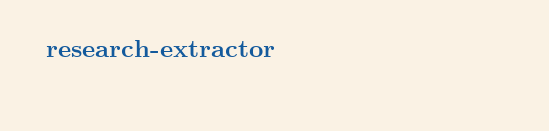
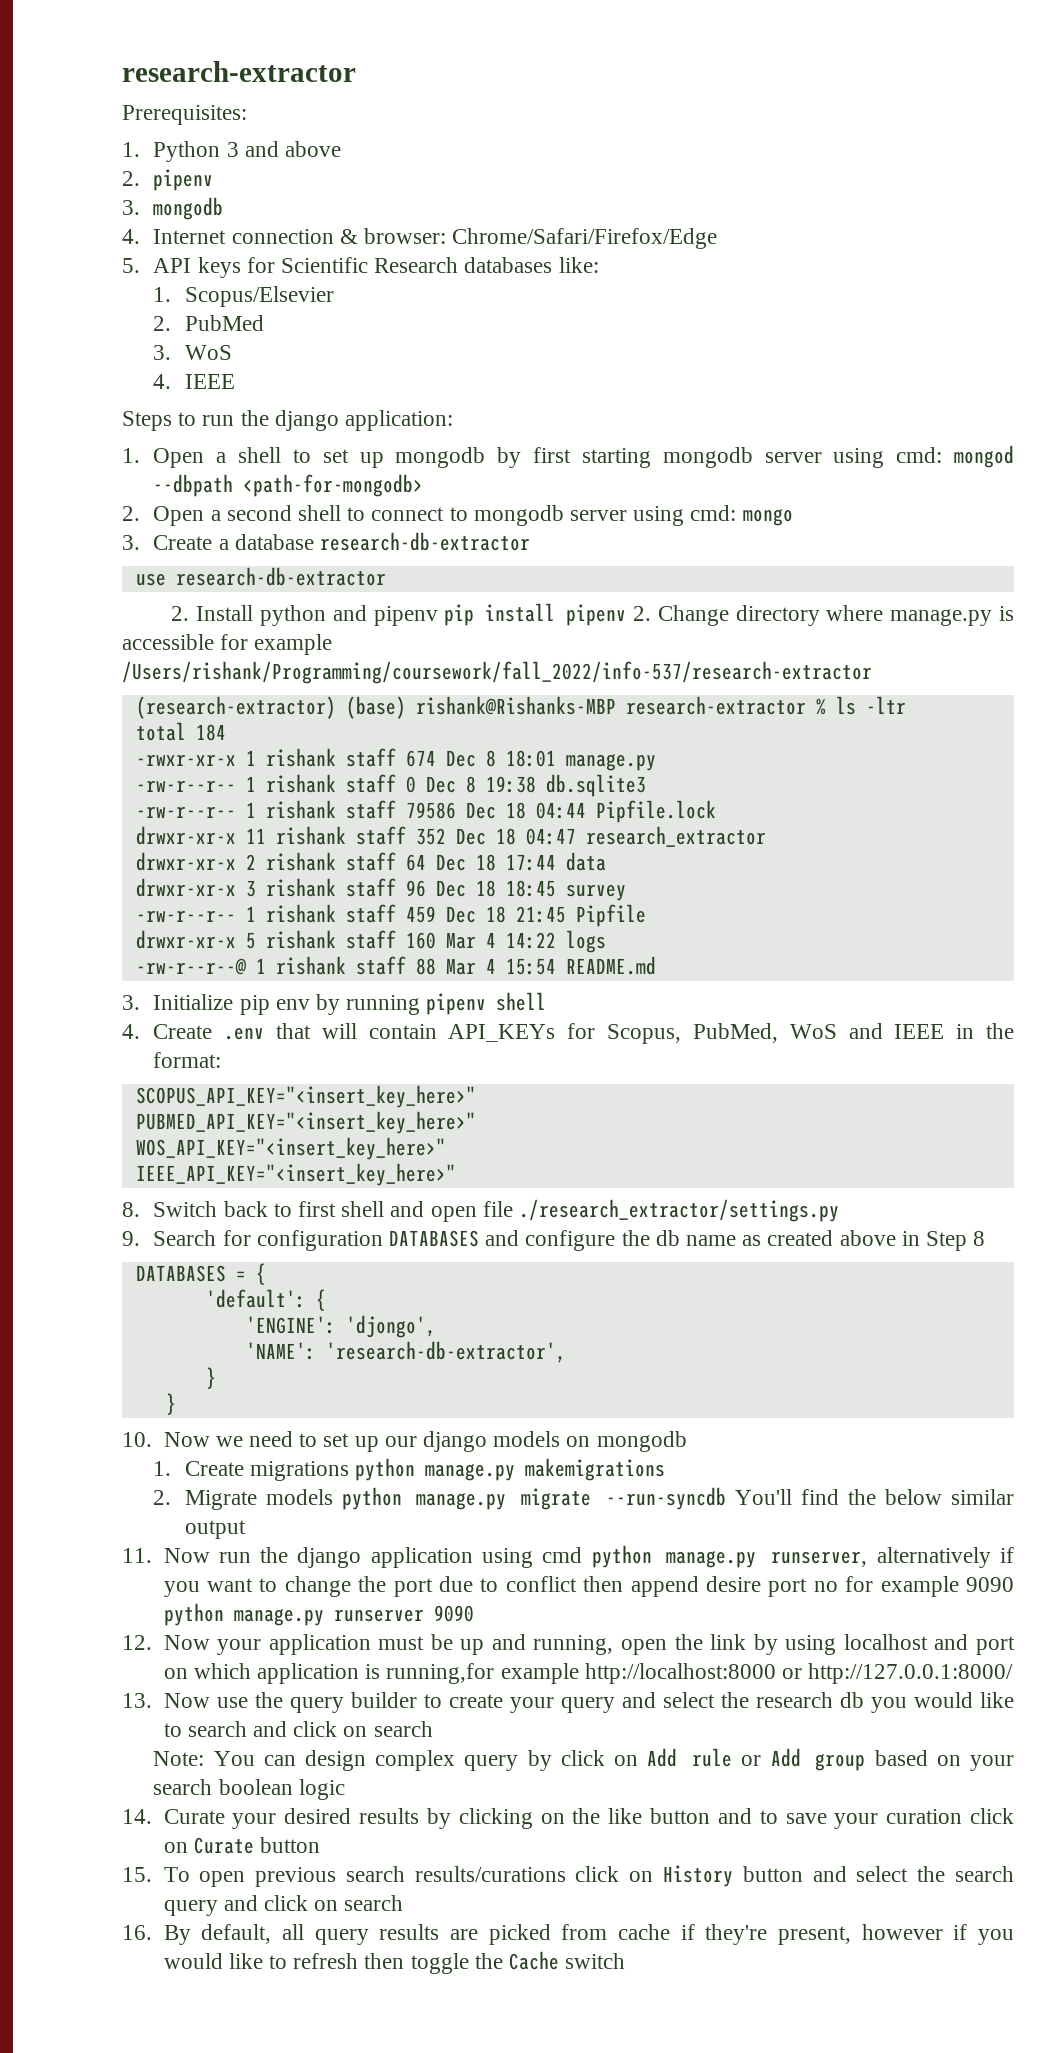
[46,40,275,57] research-extractor -> [122,61,356,82] [122,105,247,125] [122,141,341,162] [122,169,214,191] [122,197,224,220] [122,228,718,249] [122,257,599,278] [153,286,334,307] [153,315,264,331] [153,345,232,360] [153,374,235,389] [122,410,454,431] [122,445,1014,468] [153,474,424,497] [122,505,793,526] [122,532,530,551] [135,567,386,586] [171,603,1014,626] [122,634,333,655] [122,661,872,684] [135,696,906,719] [135,722,226,741] [135,748,656,771] [135,774,646,797] [135,800,716,823] [135,826,766,847] [135,852,606,871] [135,878,626,901] [135,904,646,927] [135,930,606,953] [135,956,656,975] [122,992,547,1015] [122,1023,1014,1044] [153,1052,222,1068] [135,1085,476,1108] [135,1111,476,1134] [135,1137,446,1160] [135,1163,456,1186] [122,1199,840,1222] [122,1230,986,1251] [135,1263,266,1285] [205,1289,326,1311] [245,1315,436,1338] [245,1341,566,1363] [205,1367,216,1389] [165,1393,176,1415] [122,1431,687,1452] [153,1458,666,1481] [153,1487,1014,1510] [184,1520,246,1539] [122,1545,1014,1568] [163,1576,1014,1597] [163,1603,474,1626] [122,1634,1015,1655] [163,1663,1014,1684] [122,1692,1014,1713] [163,1721,433,1737] [153,1748,1015,1771] [153,1779,345,1800] [122,1808,1015,1829] [163,1837,320,1854] [122,1865,1014,1887] [163,1895,404,1916] [122,1924,1015,1945] [163,1951,626,1974] research-extractor // Prerequisites: // 1. Python 3 and above // 2. pipenv // 3. mongodb // 4. Internet connection & browser: Chrome/Safari/Firefox/Edge // 5. API keys for Scientific Research databases like: // 1. Scopus/Elsevier // 2. PubMed // 3. WoS // 4. IEEE // Steps to run the django application: // 1. Open a shell to set up mongodb by first starting mongodb server using cmd: mongod --dbpath <path-for-mongodb> // 2. Open a second shell to connect to mongodb server using cmd: mongo // 3. Create a database research-db-extractor // use research-db-extractor // 2. Install python and pipenv pip install pipenv 2. Change directory where manage.py is accessible for example /Users/rishank/Programming/coursework/fall_2022/info-537/research-extractor // (research-extractor) (base) rishank@Rishanks-MBP research-extractor % ls -ltr // total 184 // -rwxr-xr-x 1 rishank staff 674 Dec 8 18:01 manage.py // -rw-r--r-- 1 rishank staff 0 Dec 8 19:38 db.sqlite3 // -rw-r--r-- 1 rishank staff 79586 Dec 18 04:44 Pipfile.lock // drwxr-xr-x 11 rishank staff 352 Dec 18 04:47 research_extractor // drwxr-xr-x 2 rishank staff 64 Dec 18 17:44 data // drwxr-xr-x 3 rishank staff 96 Dec 18 18:45 survey // -rw-r--r-- 1 rishank staff 459 Dec 18 21:45 Pipfile // drwxr-xr-x 5 rishank staff 160 Mar 4 14:22 logs // -rw-r--r--@ 1 rishank staff 88 Mar 4 15:54 README.md // 3. Initialize pip env by running pipenv shell // 4. Create .env that will contain API_KEYs for Scopus, PubMed, WoS and IEEE in the format: // SCOPUS_API_KEY="<insert_key_here>" // PUBMED_API_KEY="<insert_key_here>" // WOS_API_KEY="<insert_key_here>" // IEEE_API_KEY="<insert_key_here>" // 8. Switch back to first shell and open file ./research_extractor/settings.py // 9. Search for configuration DATABASES and configure the db name as created above in Step 8 // DATABASES = { // 'default': { // 'ENGINE': 'djongo', // 'NAME': 'research-db-extractor', // } // } // 10. Now we need to set up our django models on mongodb // 1. Create migrations python manage.py makemigrations // 2. Migrate models python manage.py migrate --run-syncdb You'll find the below similar output // 11. Now run the django application using cmd python manage.py runserver, alternatively if you want to change the port due to conflict then append desire port no for example 9090 python manage.py runserver 9090 // 12. Now your application must be up and running, open the link by using localhost and port on which application is running,for example http://localhost:8000 or http://127.0.0.1:8000/ // 13. Now use the query builder to create your query and select the research db you would like to search and click on search // Note: You can design complex query by click on Add rule or Add group based on your search boolean logic // 14. Curate your desired results by clicking on the like button and to save your curation click on Curate button // 15. To open previous search results/curations click on History button and select the search query and click on search // 16. By default, all query results are picked from cache if they're present, however if you would like to refresh then toggle the Cache switch

